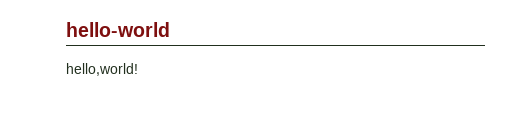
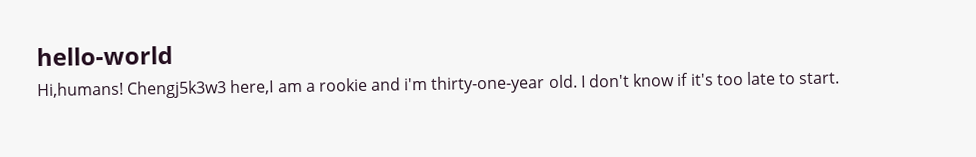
[66,63,138,76] hello,world! -> [37,71,841,99] Hi,humans! Chengj5k3w3 here,I am a rookie and i'm thirty-one-year old. I don't know if it's too late to start.

